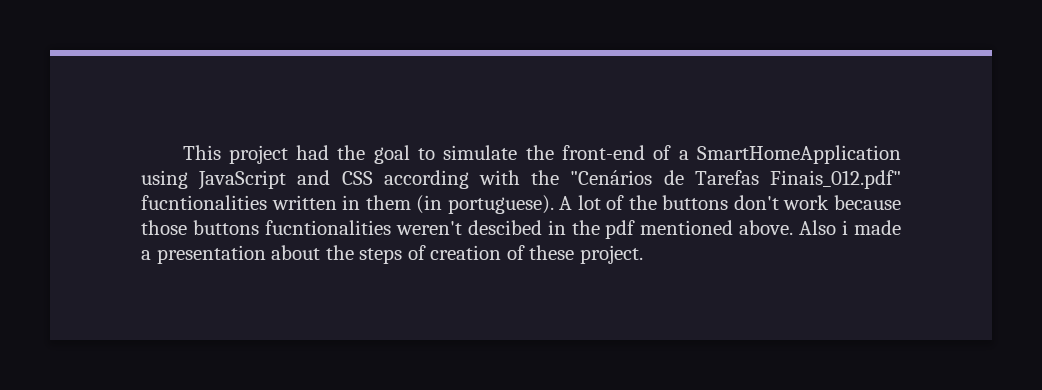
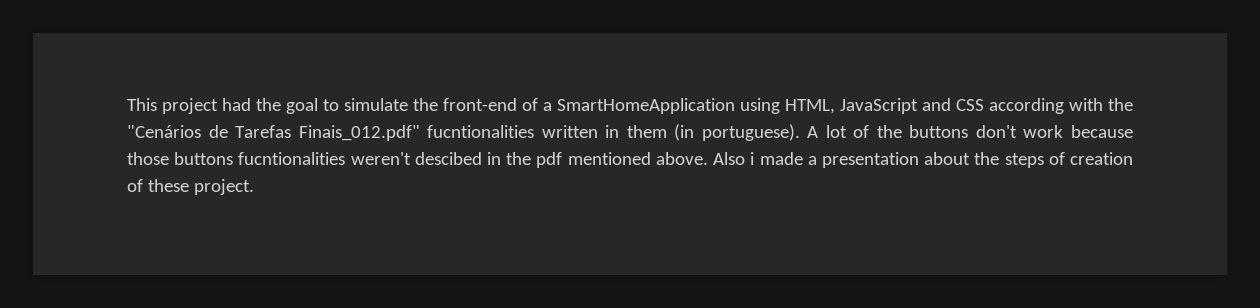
(188, 179) none -> [785,99,835,114] HTML,

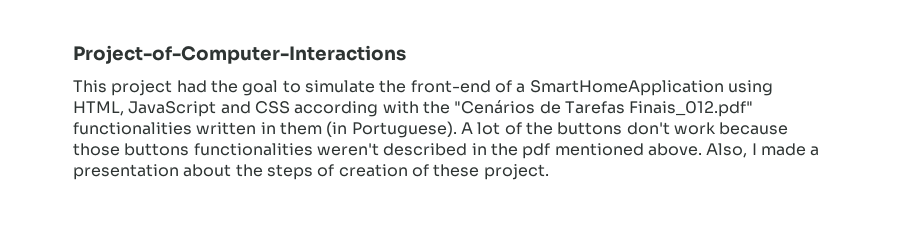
(127, 104) none -> [73,45,406,64] Project-of-Computer-Interactions //
[427,125,535,138] fucntionalities -> [73,122,192,135] functionalities
[701,124,800,141] portuguese). -> [351,121,457,138] Portuguese).
[238,152,482,165] fucntionalities weren't descibed -> [193,143,468,156] functionalities weren't described
[713,152,755,165] Also i -> [706,143,757,158] Also, I

